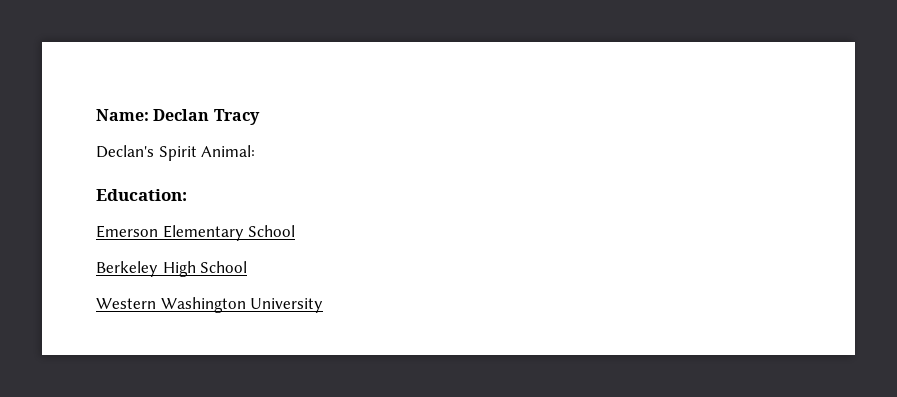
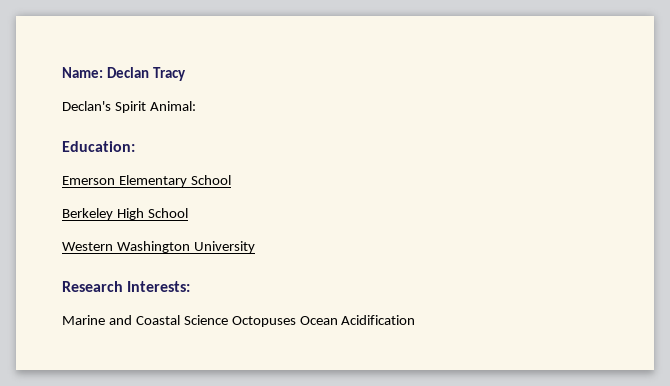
(324, 305) none -> [62,281,191,292] [62,315,416,327] // Research Interests: // Marine and Coastal Science Octopuses Ocean Acidification

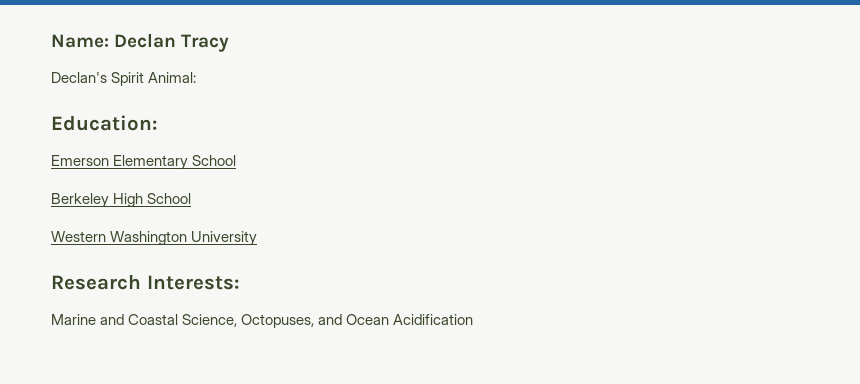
[183,315,296,327] Science Octopuses -> [182,314,343,328] Science, Octopuses, and

